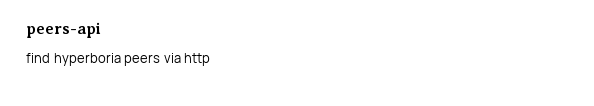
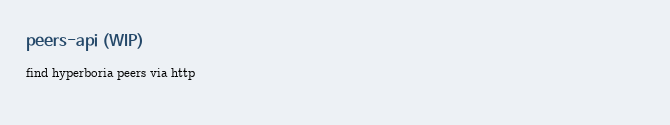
(101, 30) none -> [102,33,145,49] (WIP)

